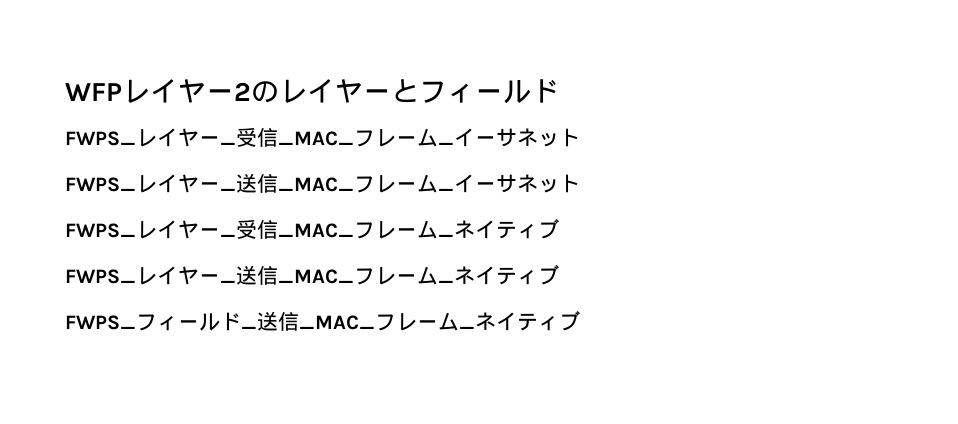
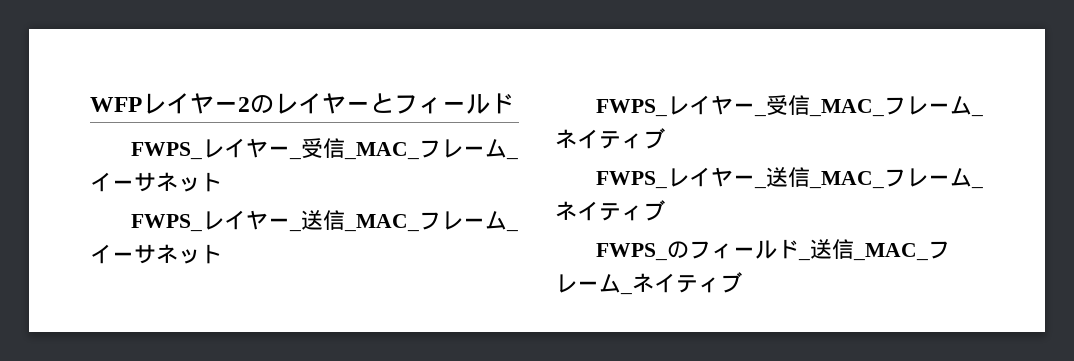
(136, 322) none -> [666,241,689,258] の

